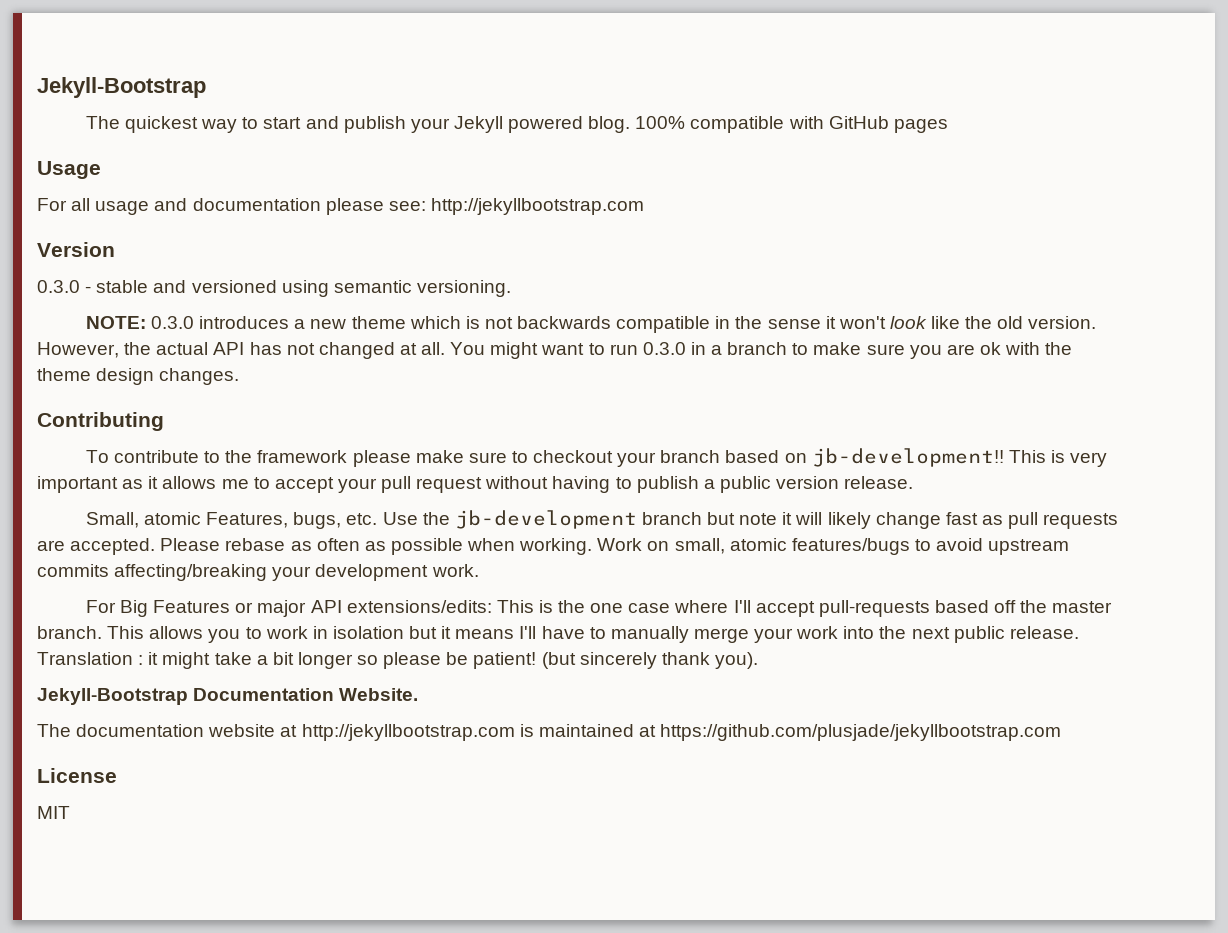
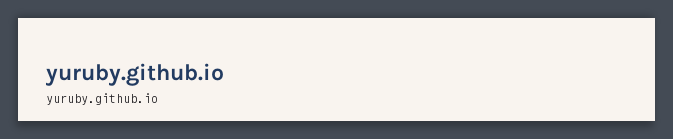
[37,77,206,98] [85,116,948,133] [37,161,101,179] [37,198,644,215] [37,242,115,257] [37,280,511,297] [85,316,1097,333] [37,342,1073,359] [37,368,240,385] [37,412,164,431] [85,448,1108,467] [37,476,914,493] [85,510,1119,529] [37,538,1070,555] [37,564,479,581] [85,600,1113,617] [37,626,1079,643] [37,652,758,669] [37,688,419,705] [37,724,1062,741] [37,768,117,783] [37,806,70,819] Jekyll-Bootstrap // The quickest way to start and publish your Jekyll powered blog. 100% compatible with GitHub pages // Usage // For all usage and documentation please see: http://jekyllbootstrap.com // Version // 0.3.0 - stable and versioned using semantic versioning. // NOTE: 0.3.0 introduces a new theme which is not backwards compatible in the sense it won't look like the old version. However, the actual API has not changed at all. You might want to run 0.3.0 in a branch to make sure you are ok with the theme design changes. // Contributing // To contribute to the framework please make sure to checkout your branch based on jb-development!! This is very important as it allows me to accept your pull request without having to publish a public version release. // Small, atomic Features, bugs, etc. Use the jb-development branch but note it will likely change fast as pull requests are accepted. Please rebase as often as possible when working. Work on small, atomic features/bugs to avoid upstream commits affecting/breaking your development work. // For Big Features or major API extensions/edits: This is the one case where I'll accept pull-requests based off the master branch. This allows you to work in isolation but it means I'll have to manually merge your work into the next public release. Translation : it might take a bit longer so please be patient! (but sincerely thank you). // Jekyll-Bootstrap Documentation Website. // The documentation website at http://jekyllbootstrap.com is maintained at https://github.com/plusjade/jekyllbootstrap.com // License // MIT -> [46,63,224,86] [46,93,158,105] yuruby.github.io // yuruby.github.io

